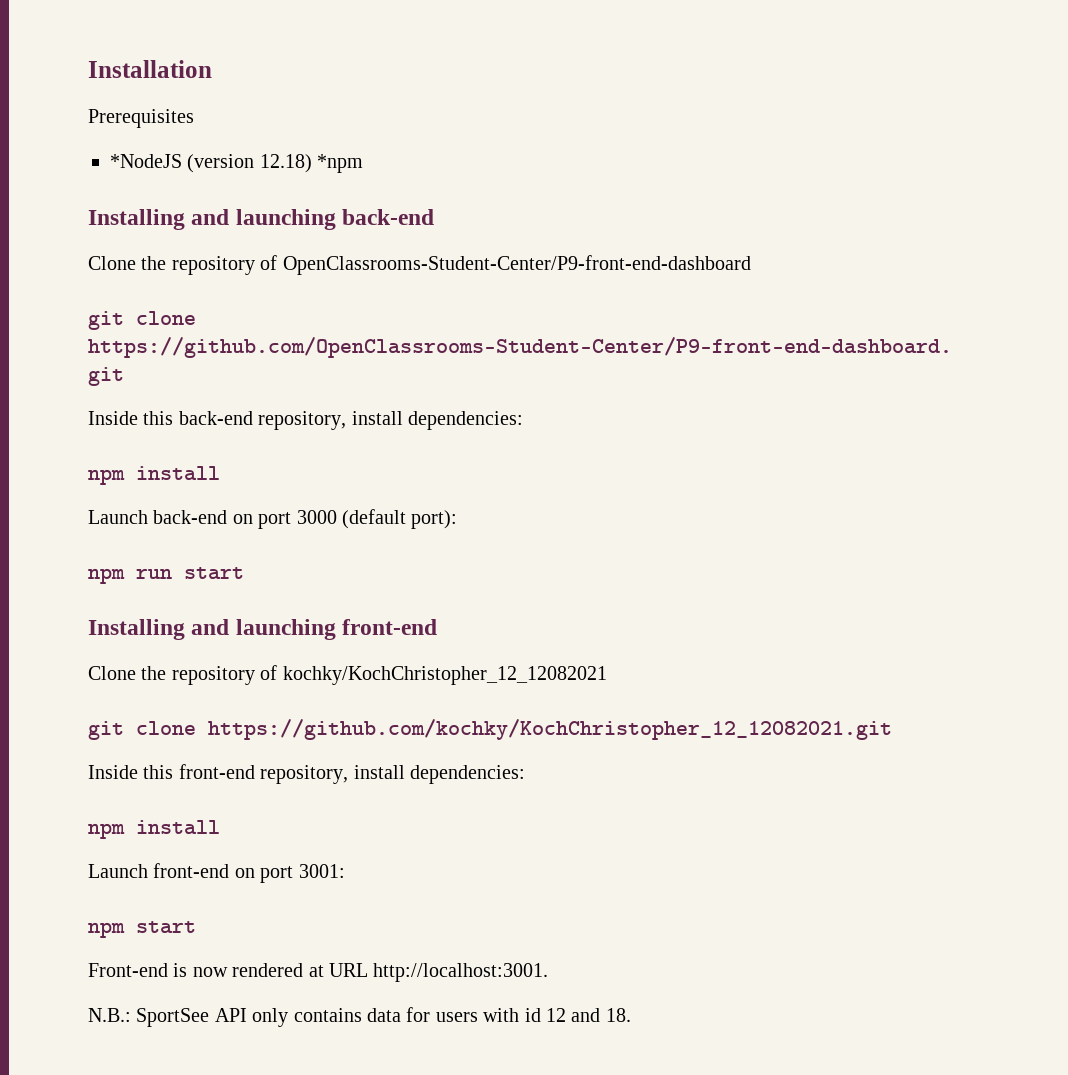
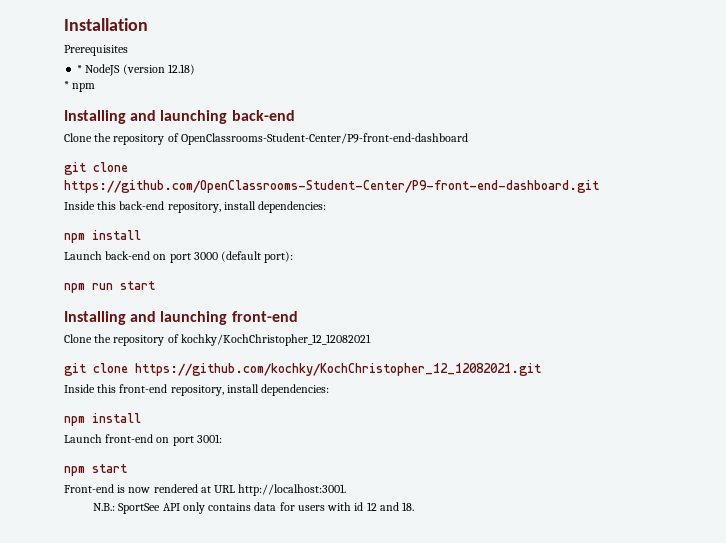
[110,154,182,168] *NodeJS -> [77,64,121,76] * NodeJS
[317,154,364,173] *npm -> [64,81,96,92] // * npm

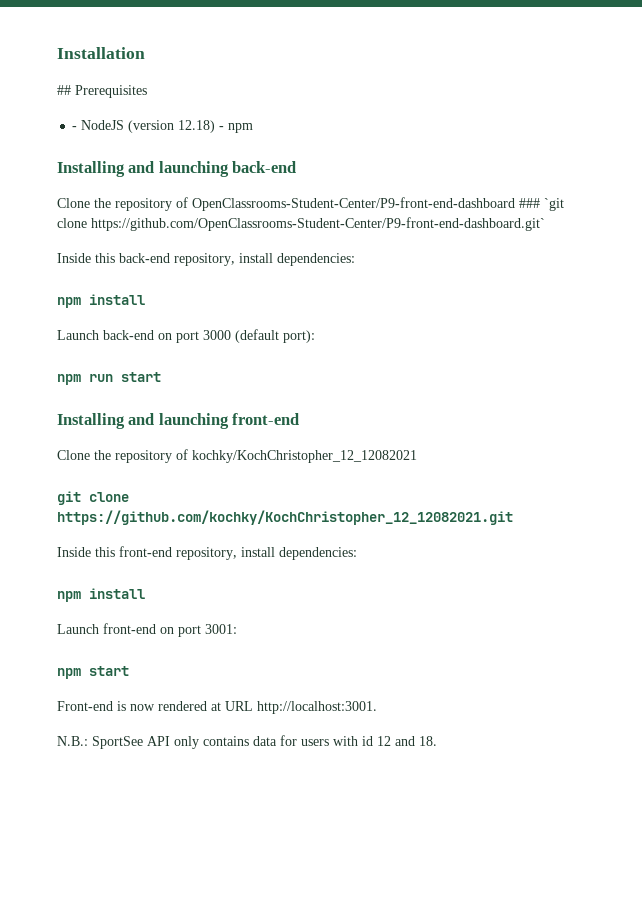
(148, 24) none -> [57,85,71,95] ##
[77,65,83,73] * -> [72,126,78,130] -
[64,81,69,89] // * -> [219,126,225,130] -
[64,162,128,175] [64,180,599,193] // git clone https://github.com/OpenClassrooms-Student-Center/P9-front-end-dashboard.git -> [519,198,564,211] [57,217,545,231] ### `git clone https://github.com/OpenClassrooms-Student-Center/P9-front-end-dashboard.git`

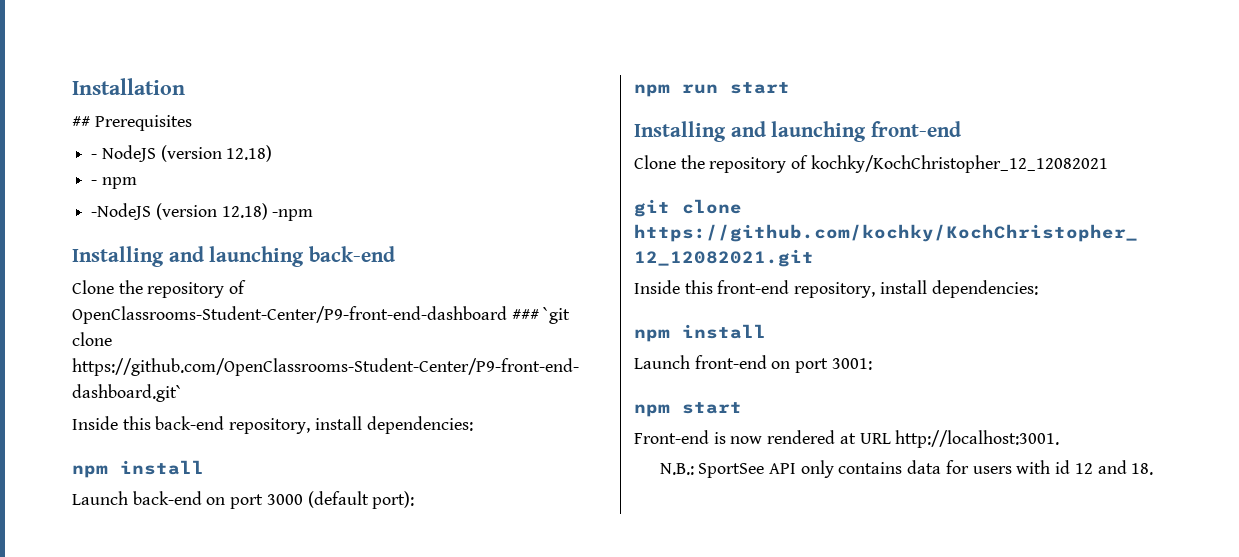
(216, 126) none -> (273, 153) //
(254, 128) none -> [91,203,314,221] // -NodeJS (version 12.18) -npm

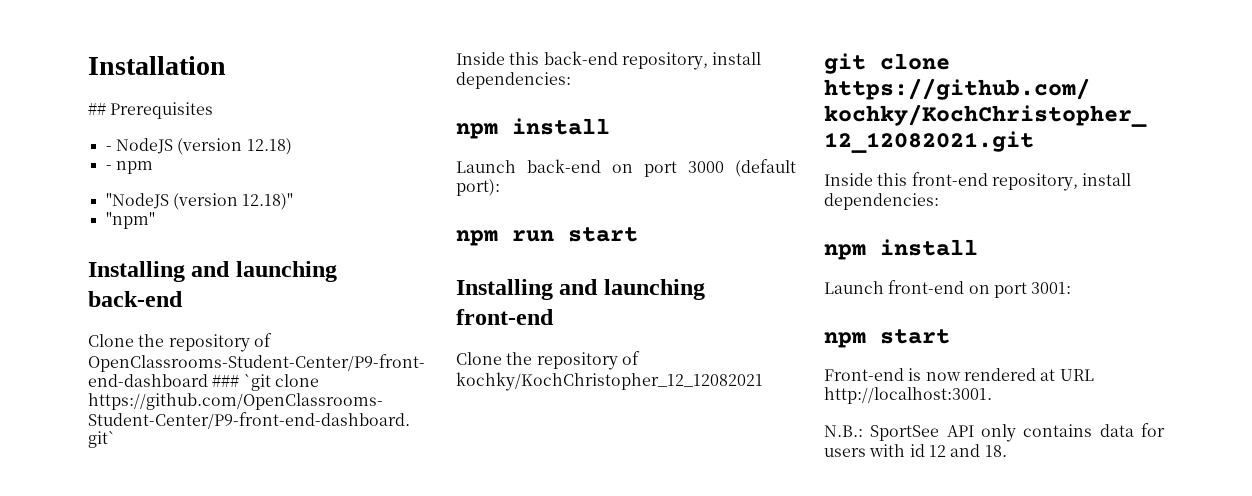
[91,203,314,221] -NodeJS (version 12.18) -npm -> [105,193,294,210] [105,212,155,229] "NodeJS (version 12.18)" // "npm"

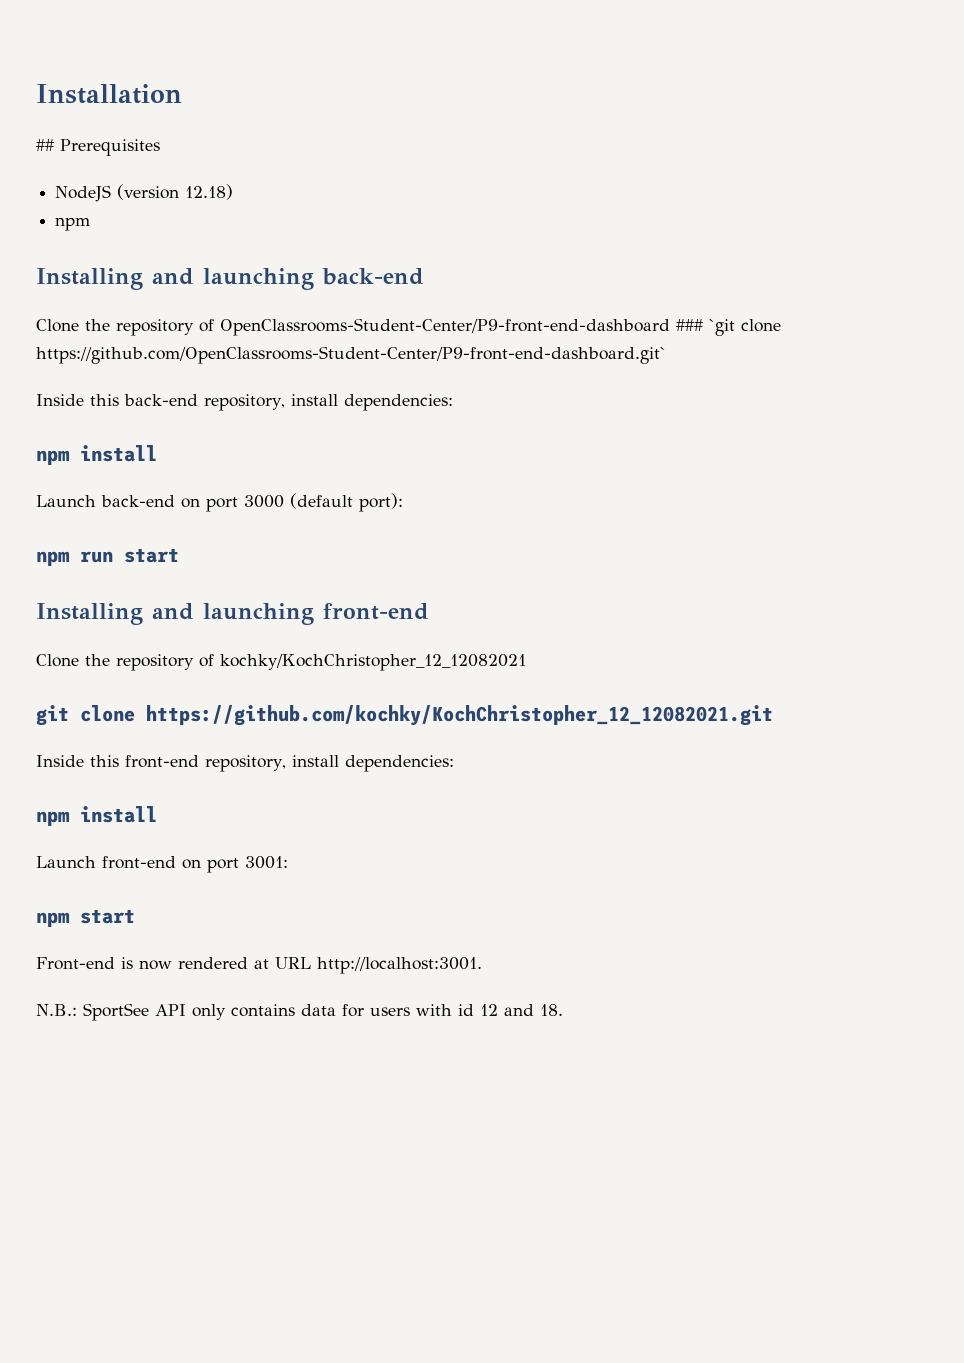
[105,146,112,151] - -> (160, 147) none
[105,161,153,174] [105,193,294,210] [105,212,155,229] - npm // "NodeJS (version 12.18)" // "npm" -> [55,217,91,231] npm

